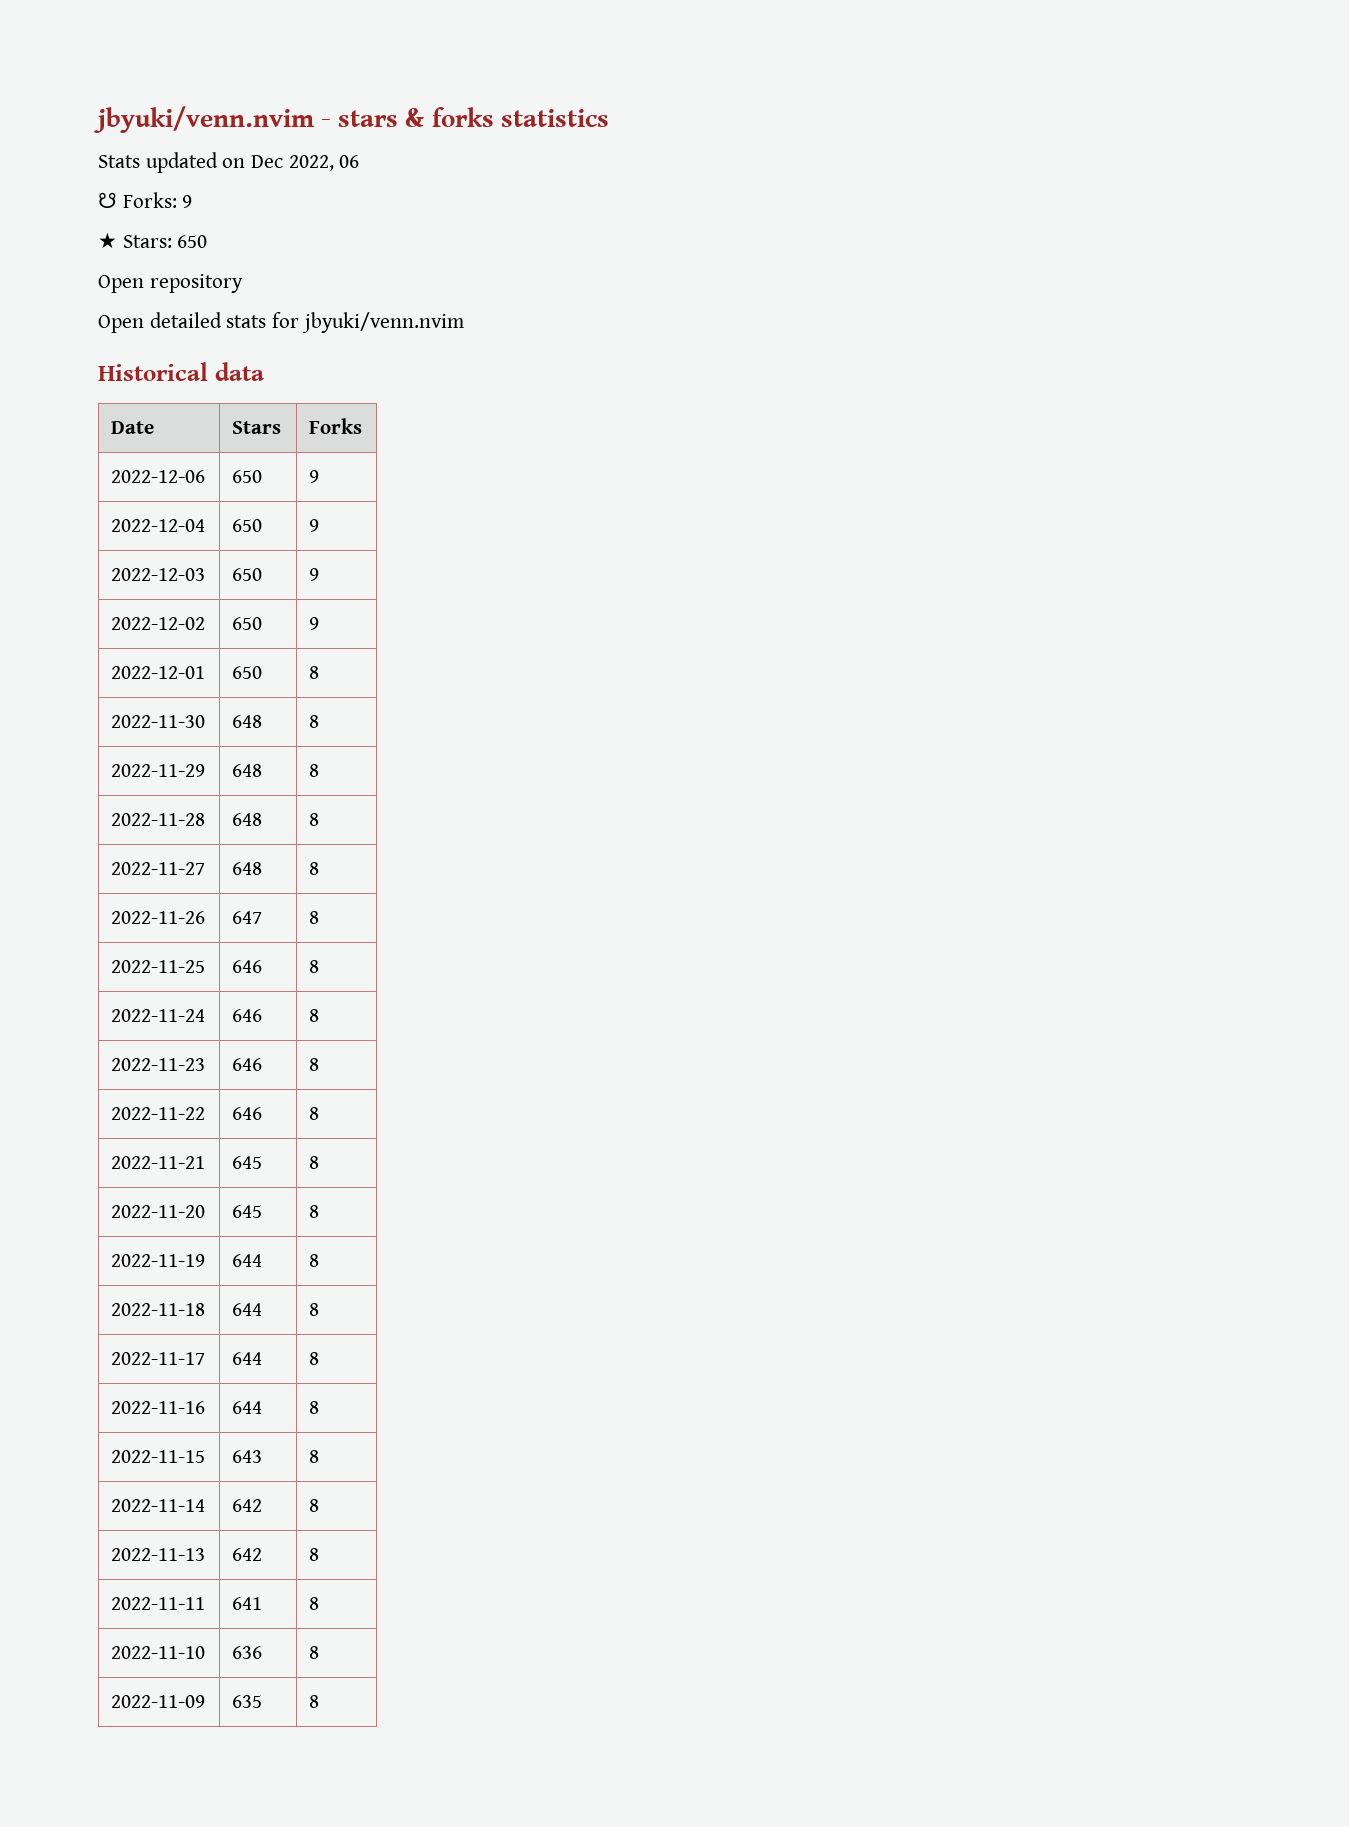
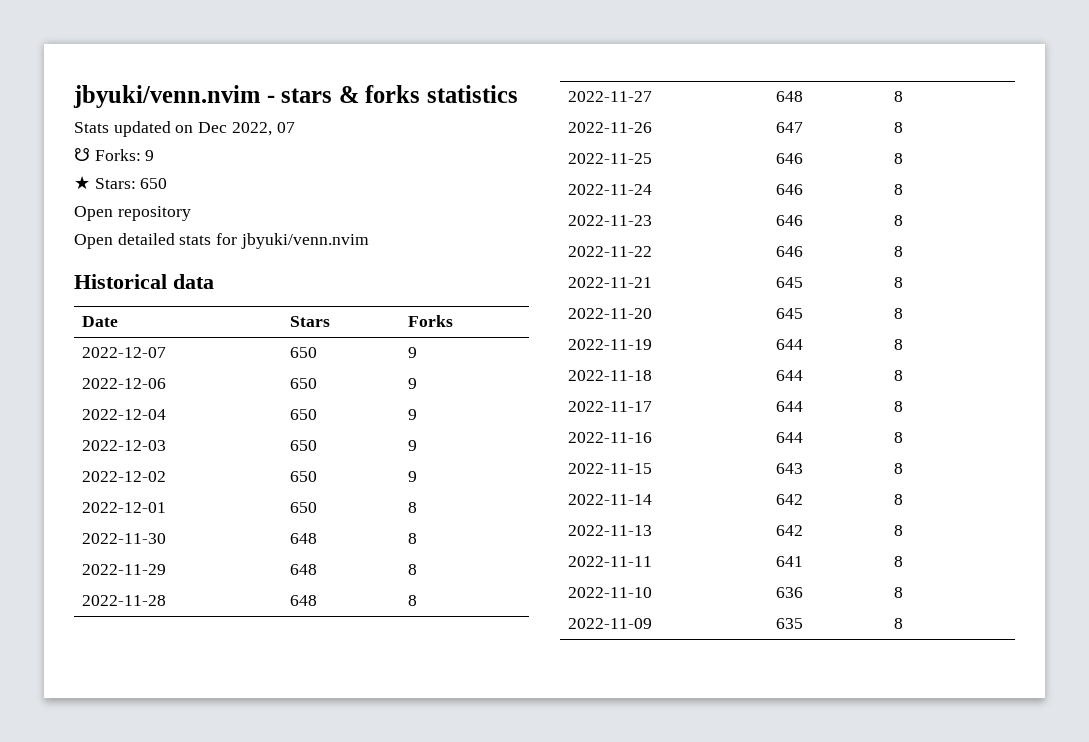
[339,155,360,168] 06 -> [276,122,295,133] 07
(363, 426) none -> [82,347,167,358] [290,347,318,358] [408,347,418,358] // 2022-12-07 | 650 | 9

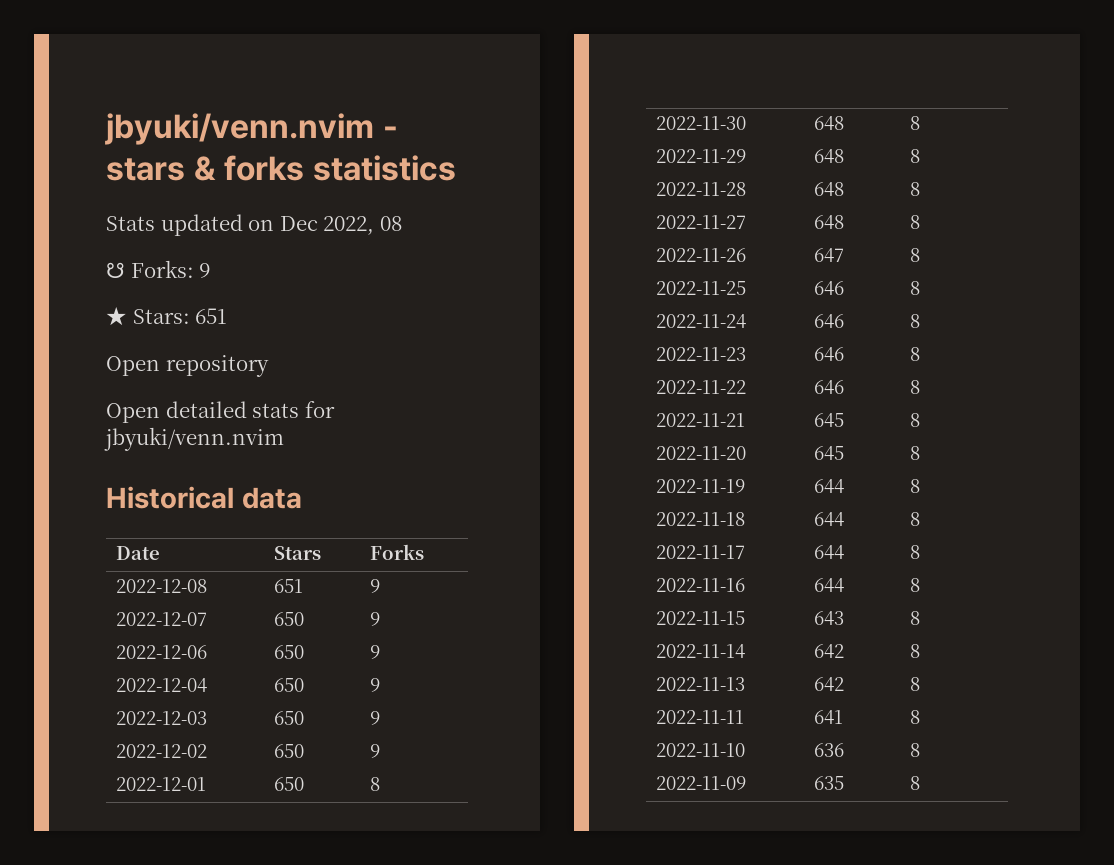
[276,122,295,133] 07 -> [379,216,402,231] 08
[140,178,168,189] 650 -> [195,308,228,324] 651
(454, 321) none -> [116,579,208,593] [274,579,304,593] [370,579,381,593] // 2022-12-08 | 651 | 9

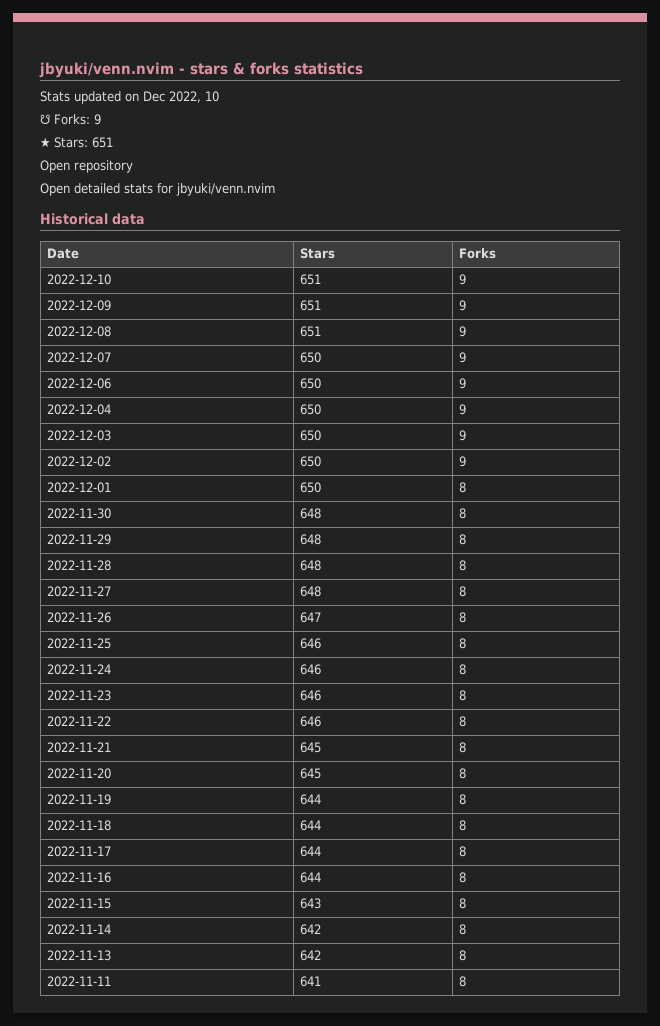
[379,216,402,231] 08 -> [205,91,219,102] 10
(425, 552) none -> [46,274,111,285] [299,274,321,285] [458,274,466,285] [46,300,111,311] [299,300,321,311] [458,300,466,311] // 2022-12-10 | 651 | 9 // 2022-12-09 | 651 | 9
[656,743,746,757] [814,743,845,757] [910,743,921,757] [656,776,747,790] [814,776,845,790] [910,776,921,790] // 2022-11-10 | 636 | 8 // 2022-11-09 | 635 | 8 -> (466, 981) none

